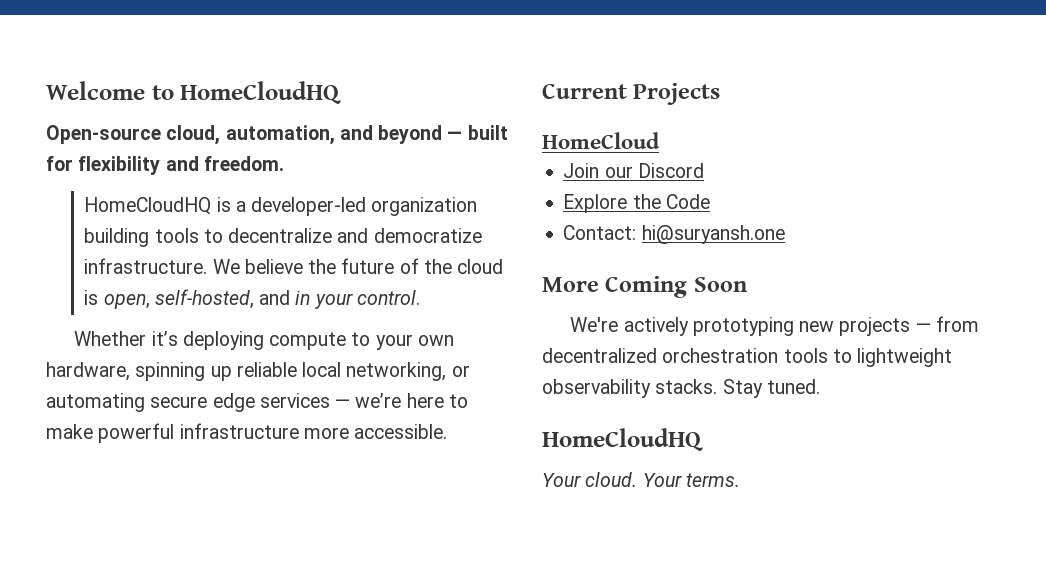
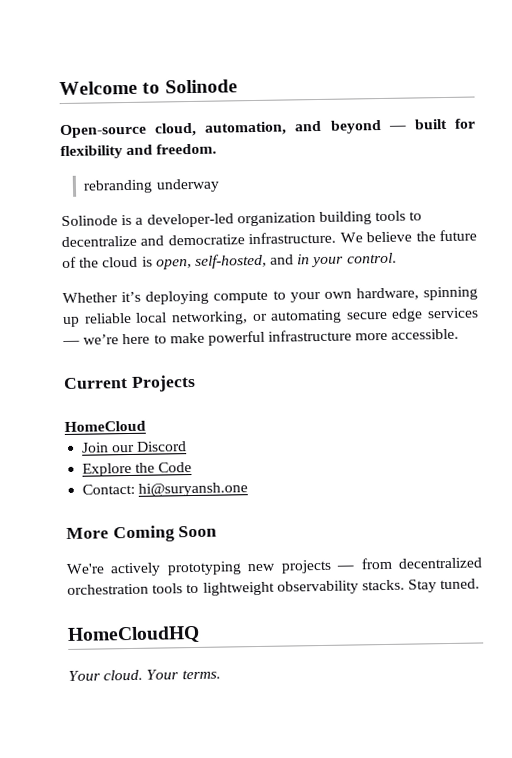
[180,81,342,104] HomeCloudHQ -> [164,79,238,94] Solinode
[84,197,212,215] HomeCloudHQ -> [83,178,220,194] [61,215,118,227] rebranding underway // Solinode

